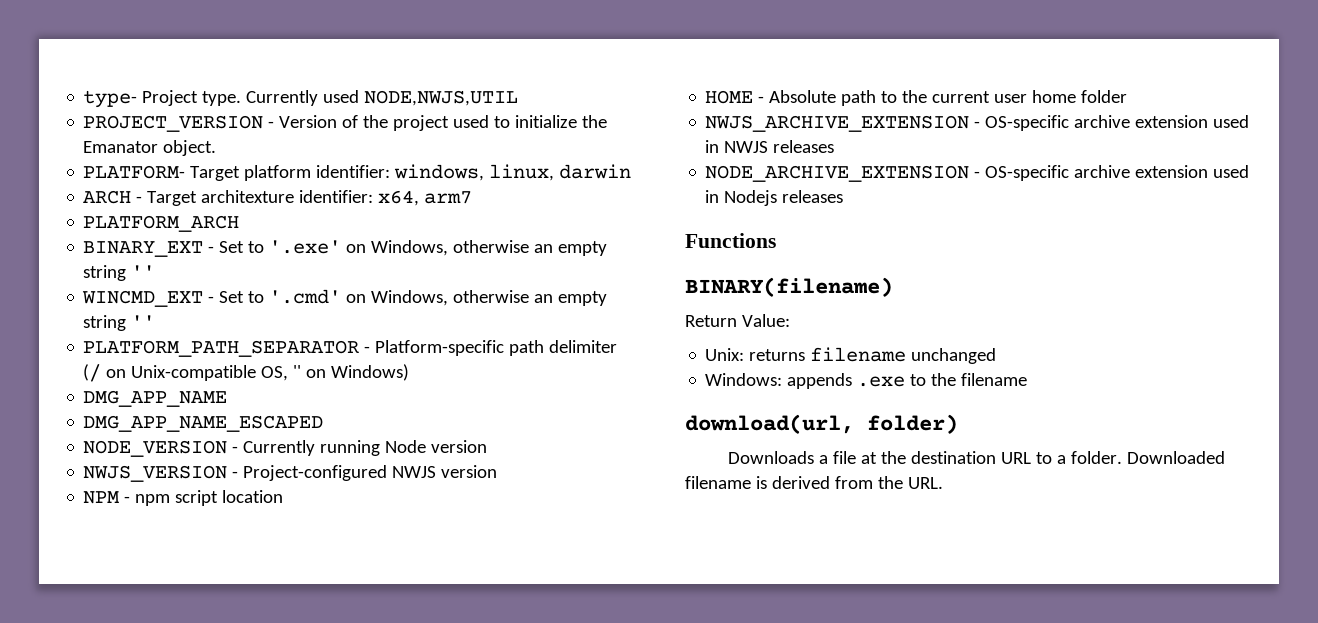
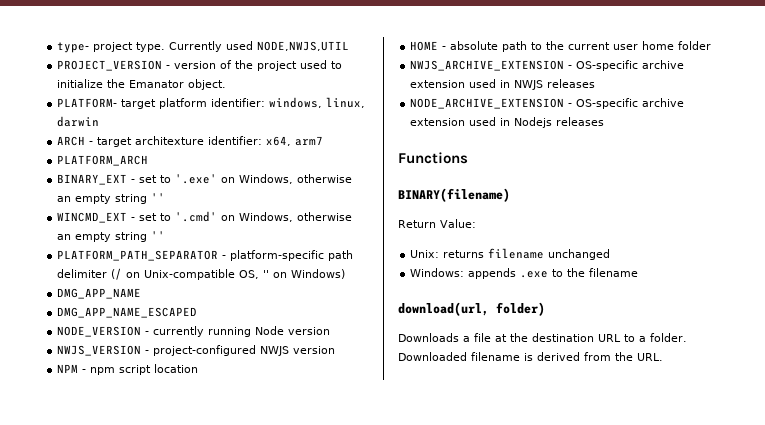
[142,90,199,106] Project -> [93,42,134,52] project
[279,115,338,128] Version -> [174,61,217,69] version
[190,166,241,181] Target -> [121,99,157,109] target
[147,191,198,206] Target -> [97,137,133,147] target
[219,241,245,253] Set -> [139,175,158,183] set
[219,291,245,303] Set -> [139,213,158,221] set
[375,340,505,356] Platform-specific -> [230,250,325,261] platform-specific
[243,440,316,456] Currently -> [153,326,205,337] currently
[243,465,388,481] Project-configured -> [153,345,257,356] project-configured
[769,90,837,103] Absolute -> [450,41,499,50] absolute

